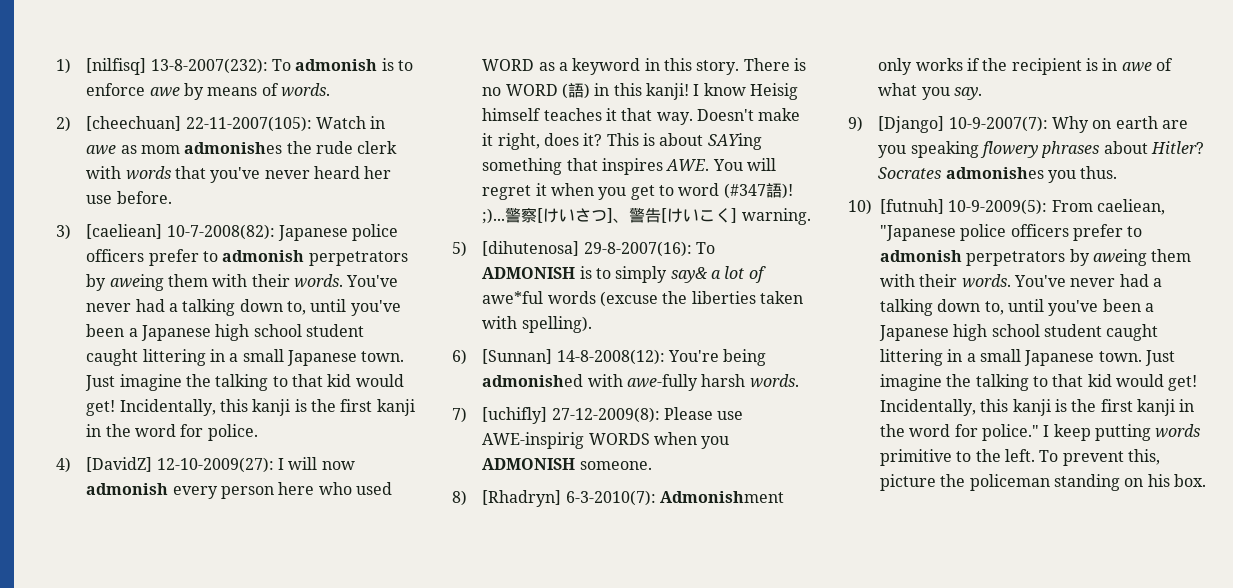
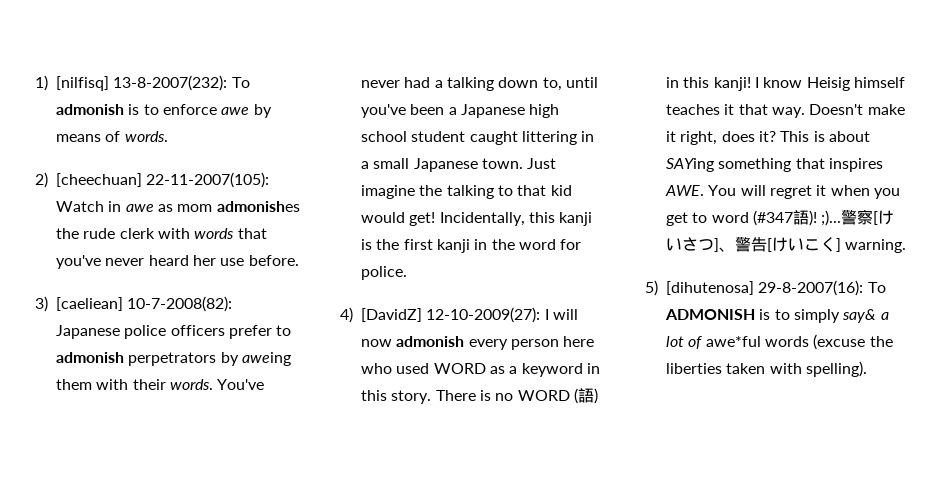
[452,349,767,366] [482,374,799,391] [452,407,744,424] [482,432,730,449] [482,458,652,470] [452,490,785,507] [878,58,1174,75] [878,83,983,100] [848,116,1189,133] [878,141,1205,158] [878,166,1118,183] [848,199,1165,215] [880,224,1143,241] [880,249,1192,266] [880,274,1162,288] [880,299,1154,316] [879,324,1159,341] [880,349,1175,366] [880,374,1198,391] [880,399,1195,416] [880,424,1201,441] [880,449,1160,466] [880,474,1206,491] // 6) [Sunnan] 14-8-2008(12): You're being admonished with awe-fully harsh words. // 7) [uchifly] 27-12-2009(8): Please use AWE-inspirig WORDS when you ADMONISH someone. // 8) [Rhadryn] 6-3-2010(7): Admonishment only works if the recipient is in awe of what you say. // 9) [Django] 10-9-2007(7): Why on earth are you speaking flowery phrases about Hitler? Socrates admonishes you thus. // 10) [futnuh] 10-9-2009(5): From caeliean, "Japanese police officers prefer to admonish perpetrators by aweing them with their words. You've never had a talking down to, until you've been a Japanese high school student caught littering in a small Japanese town. Just imagine the talking to that kid would get! Incidentally, this kanji is the first kanji in the word for police." I keep putting words primitive to the left. To prevent this, picture the policeman standing on his box. -> (867, 369) none

